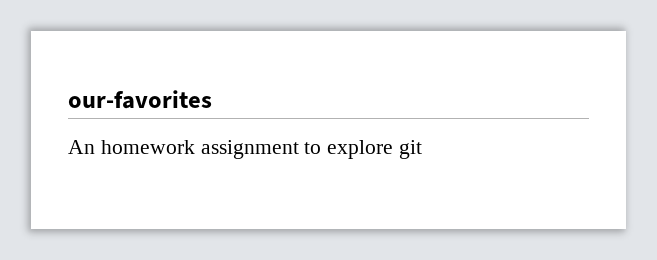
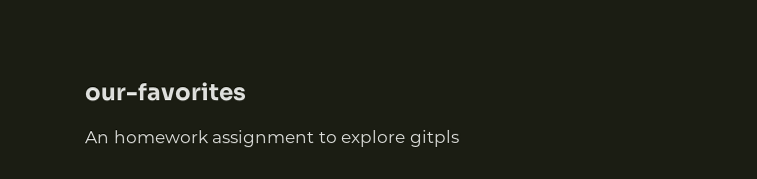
[399,140,423,159] git -> [409,129,460,147] gitpls

